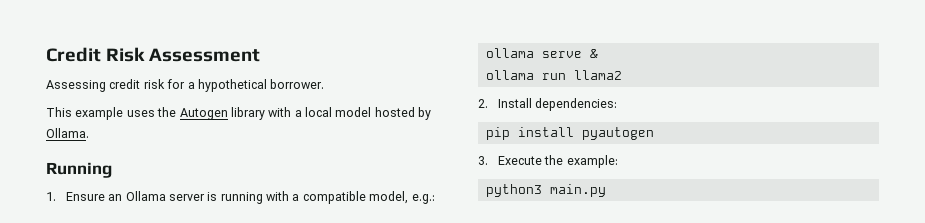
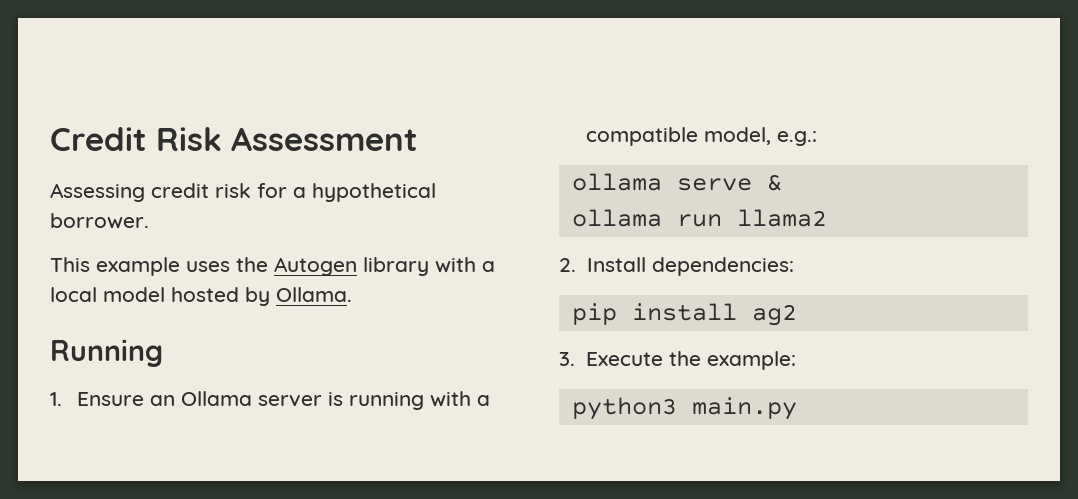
[581,127,654,140] pyautogen -> [751,304,797,326] ag2

